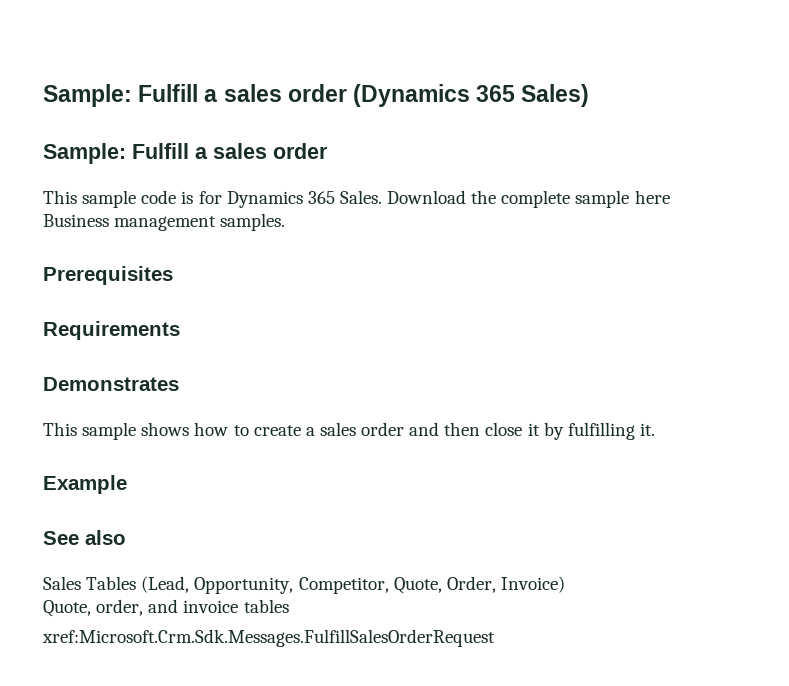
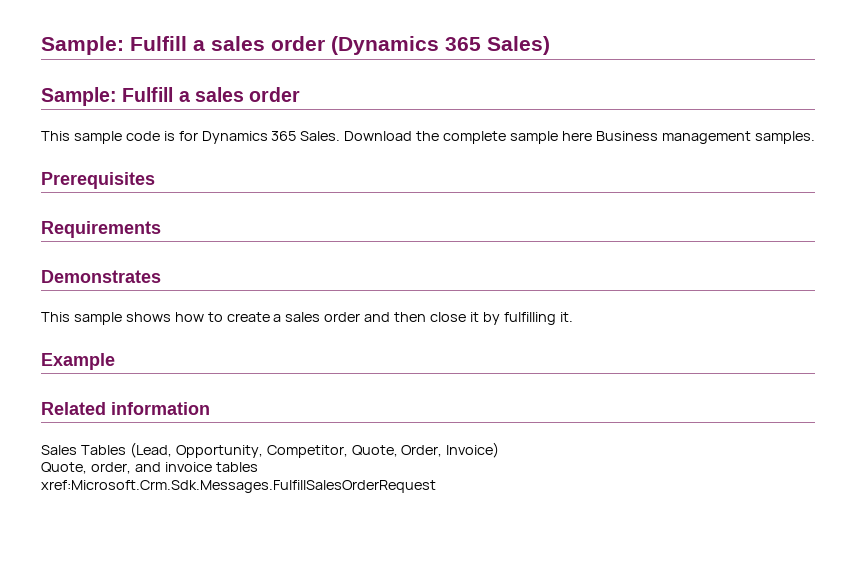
[43,530,126,545] See also -> [41,402,210,415] Related information

